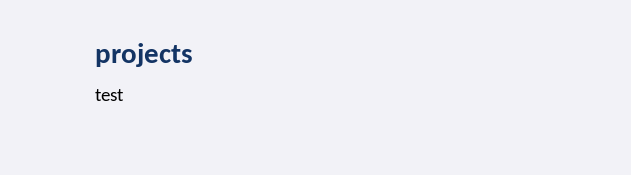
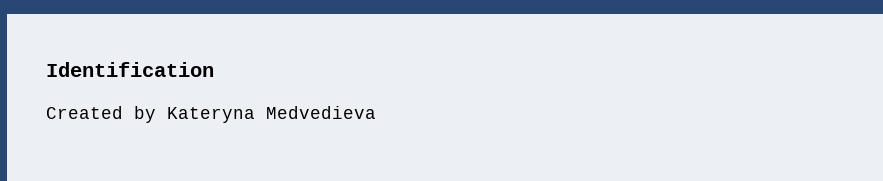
[95,43,193,67] [95,89,124,101] projects // test -> [46,62,214,77] [46,106,376,123] Identification // Created by Kateryna Medvedieva

